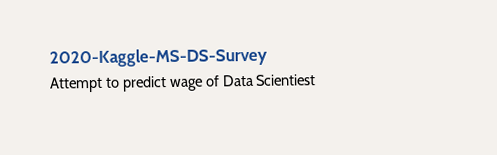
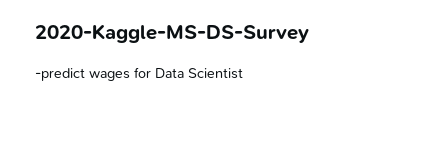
[49,74,317,93] Attempt to predict wage of Data Scientiest -> [35,67,243,81] -predict wages for Data Scientist

